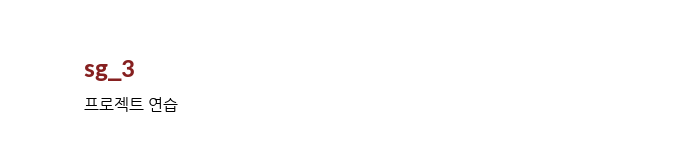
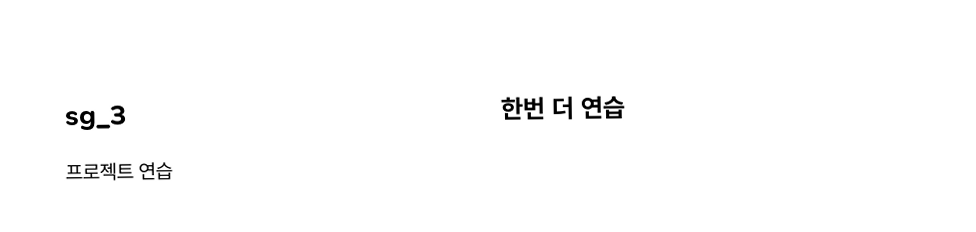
(179, 104) none -> [500,95,626,121] // 한번 더 연습

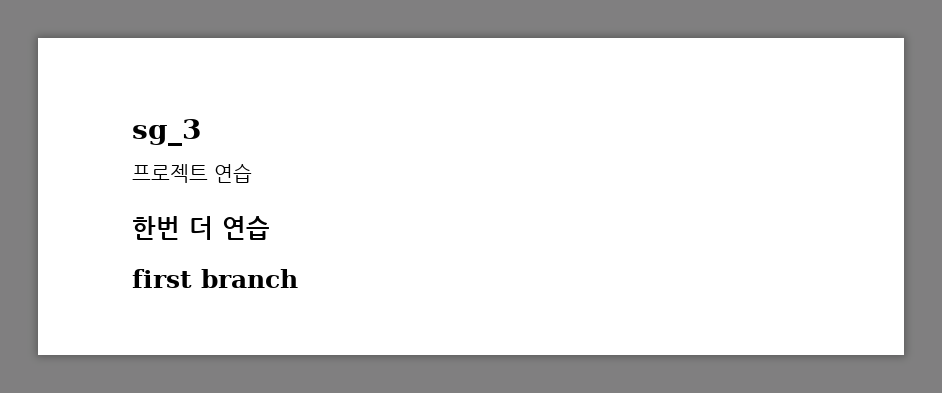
(626, 107) none -> [132,269,298,288] // first branch

